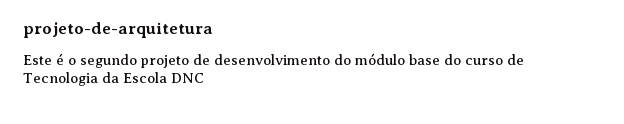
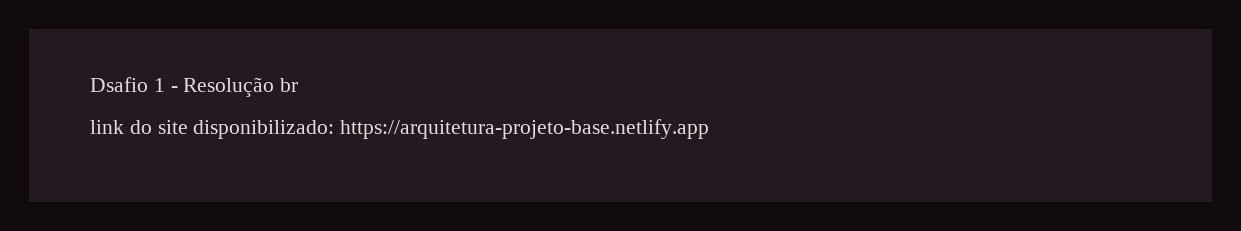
[23,22,213,38] [23,53,524,68] [23,72,204,86] projeto-de-arquitetura // Este é o segundo projeto de desenvolvimento do módulo base do curso de Tecnologia da Escola DNC -> [90,77,299,97] [90,119,710,139] Dsafio 1 - Resolução br // link do site disponibilizado: https://arquitetura-projeto-base.netlify.app

